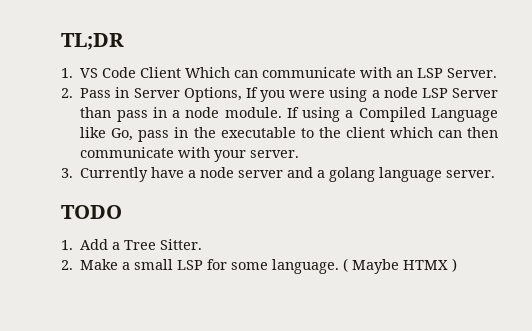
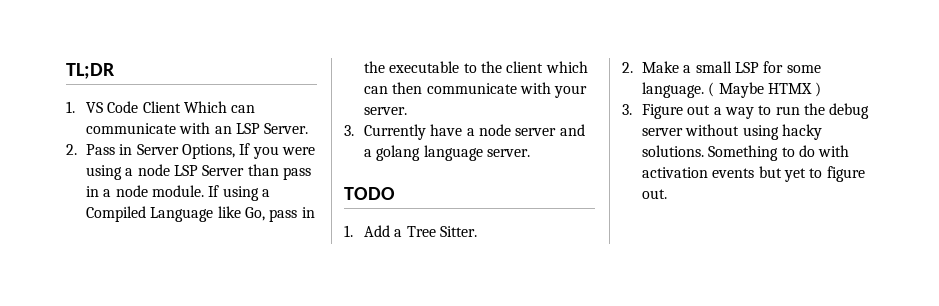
(458, 265) none -> [622,103,870,119] [642,124,823,140] [642,145,850,161] [642,166,865,182] [642,189,668,199] // 3. Figure out a way to run the debug server without using hacky solutions. Something to do with activation events but yet to figure out.

